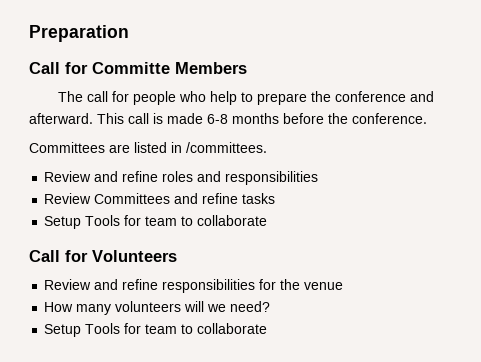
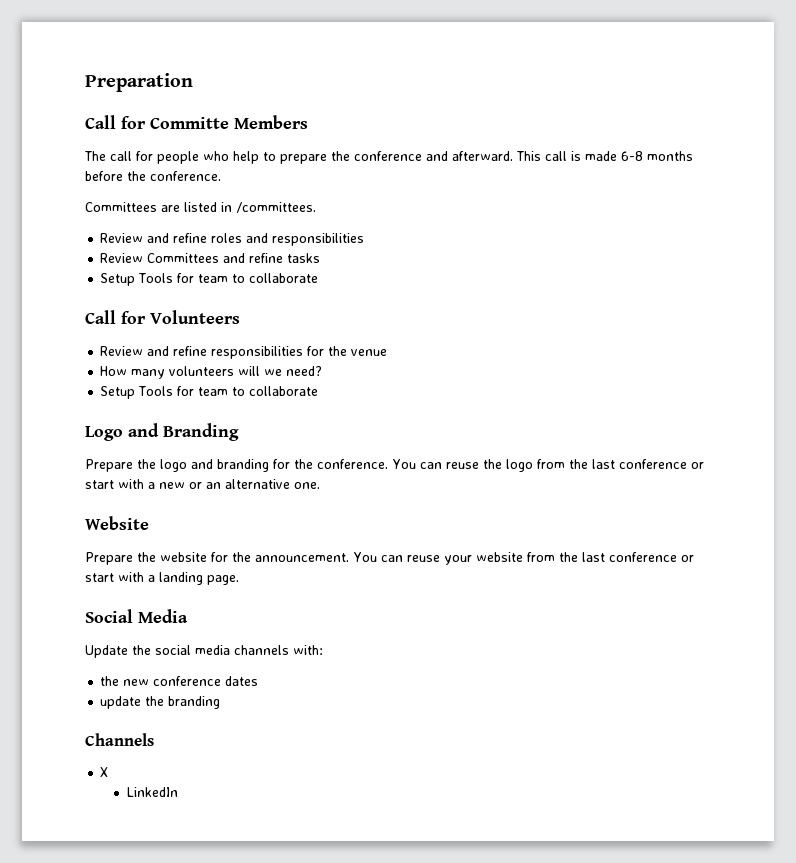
(268, 328) none -> [85,423,239,441] [85,459,704,472] [85,479,320,489] [85,516,149,530] [85,552,694,565] [85,572,239,585] [85,609,188,623] [85,645,323,658] [100,676,259,686] [100,696,221,709] [85,733,154,746] [100,767,109,777] [126,787,178,797] // Logo and Branding // Prepare the logo and branding for the conference. You can reuse the logo from the last conference or start with a new or an alternative one. // Website // Prepare the website for the announcement. You can reuse your website from the last conference or start with a landing page. // Social Media // Update the social media channels with: // the new conference dates // update the branding // Channels // X // LinkedIn

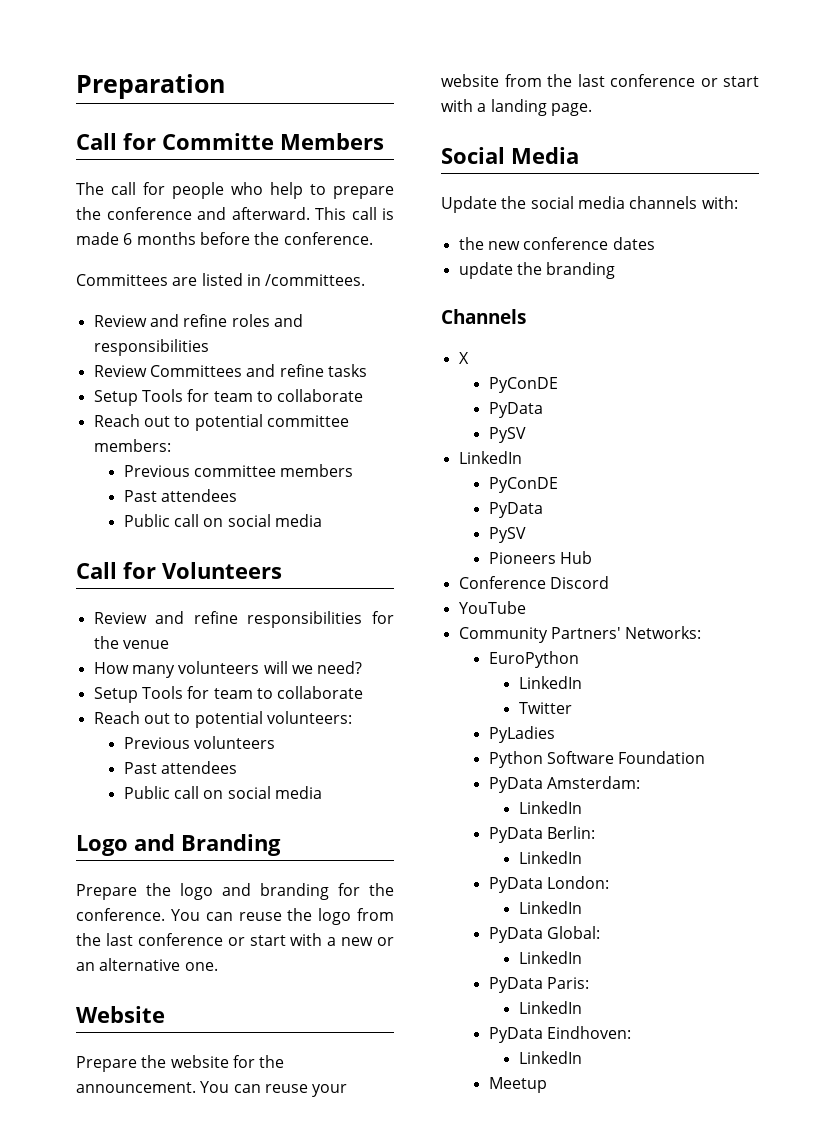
[621,151,643,161] 6-8 -> [123,233,133,245] 6
(319, 278) none -> [93,414,349,431] [93,439,171,452] [123,464,354,477] [123,489,238,502] [123,514,322,527] // Reach out to potential committee members: // Previous committee members // Past attendees // Public call on social media
(319, 391) none -> [93,711,352,728] [123,736,276,749] [123,761,238,774] [123,786,322,799] // Reach out to potential volunteers: // Previous volunteers // Past attendees // Public call on social media
[126,787,178,797] LinkedIn -> [488,377,558,393] [488,402,543,418] [488,427,526,443] [458,451,522,464] [488,477,558,493] [488,502,543,518] [488,527,526,543] [488,551,593,564] [458,576,609,589] [458,601,526,614] [458,626,702,643] [488,651,579,668] [518,676,582,689] [518,702,572,714] [488,726,555,743] [488,751,706,768] [488,776,641,793] [518,801,582,814] [488,826,596,843] [518,851,582,864] [488,876,610,893] [518,901,582,914] [488,926,601,943] [518,951,582,964] [488,977,590,993] [518,1001,582,1014] [488,1026,632,1043] [518,1051,582,1064] [488,1077,547,1093] PyConDE // PyData // PySV // LinkedIn // PyConDE // PyData // PySV // Pioneers Hub // Conference Discord // YouTube // Community Partners' Networks: // EuroPython // LinkedIn // Twitter // PyLadies // Python Software Foundation // PyData Amsterdam: // LinkedIn // PyData Berlin: // LinkedIn // PyData London: // LinkedIn // PyData Global: // LinkedIn // PyData Paris: // LinkedIn // PyData Eindhoven: // LinkedIn // Meetup

